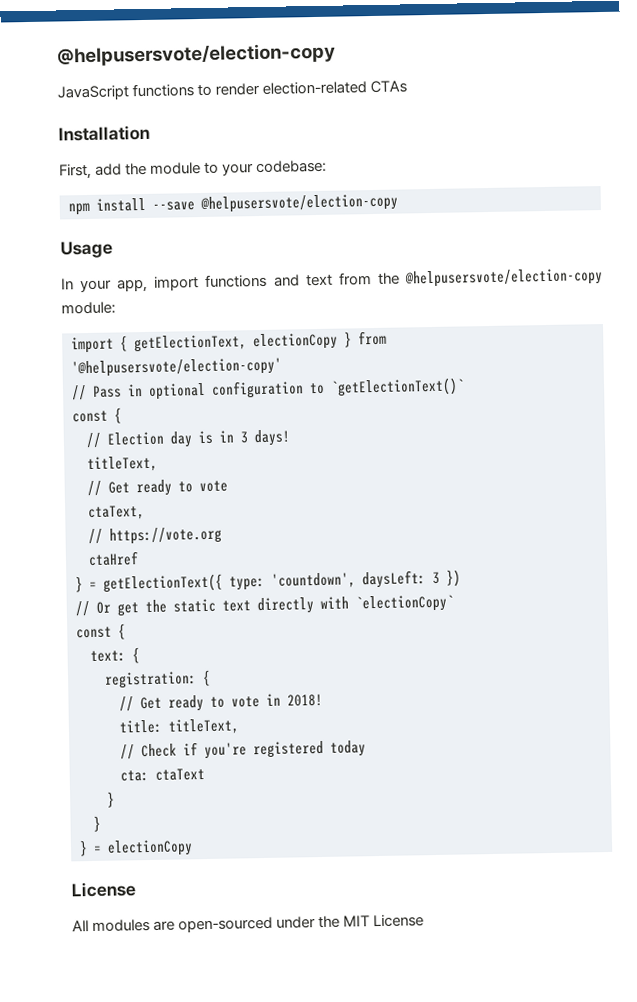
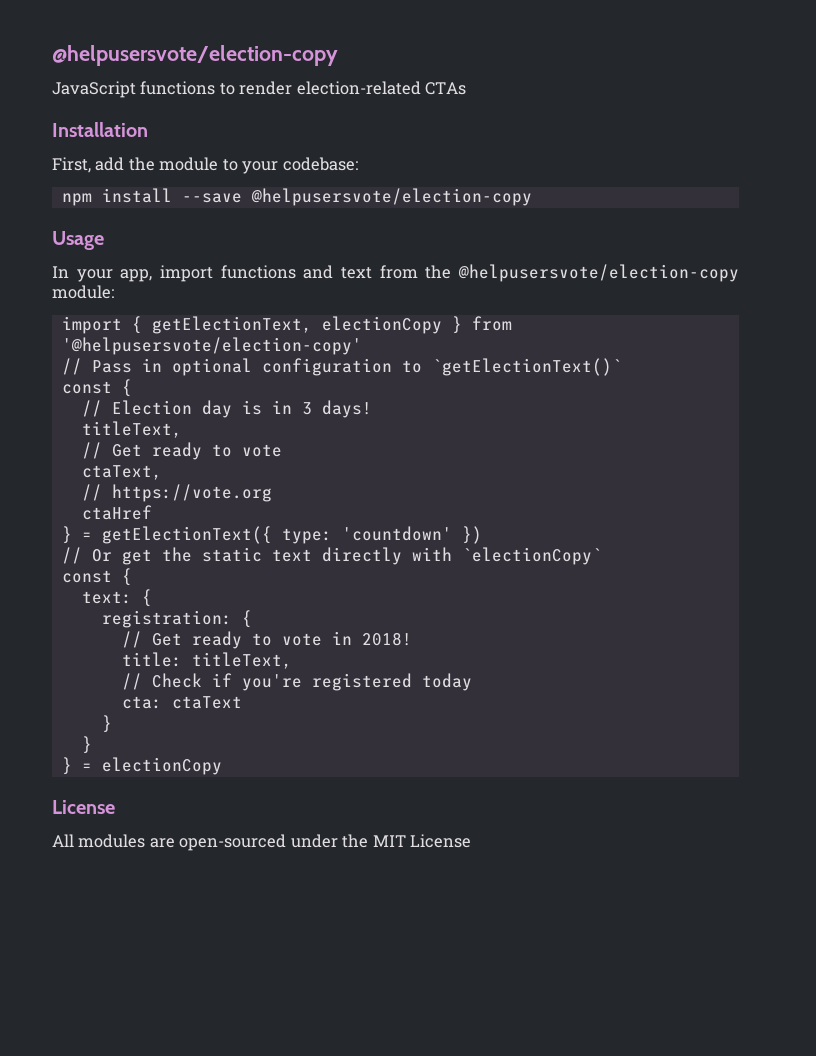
[271,570,440,589] 'countdown', daysLeft: 3 -> [341,526,452,541] 'countdown'

